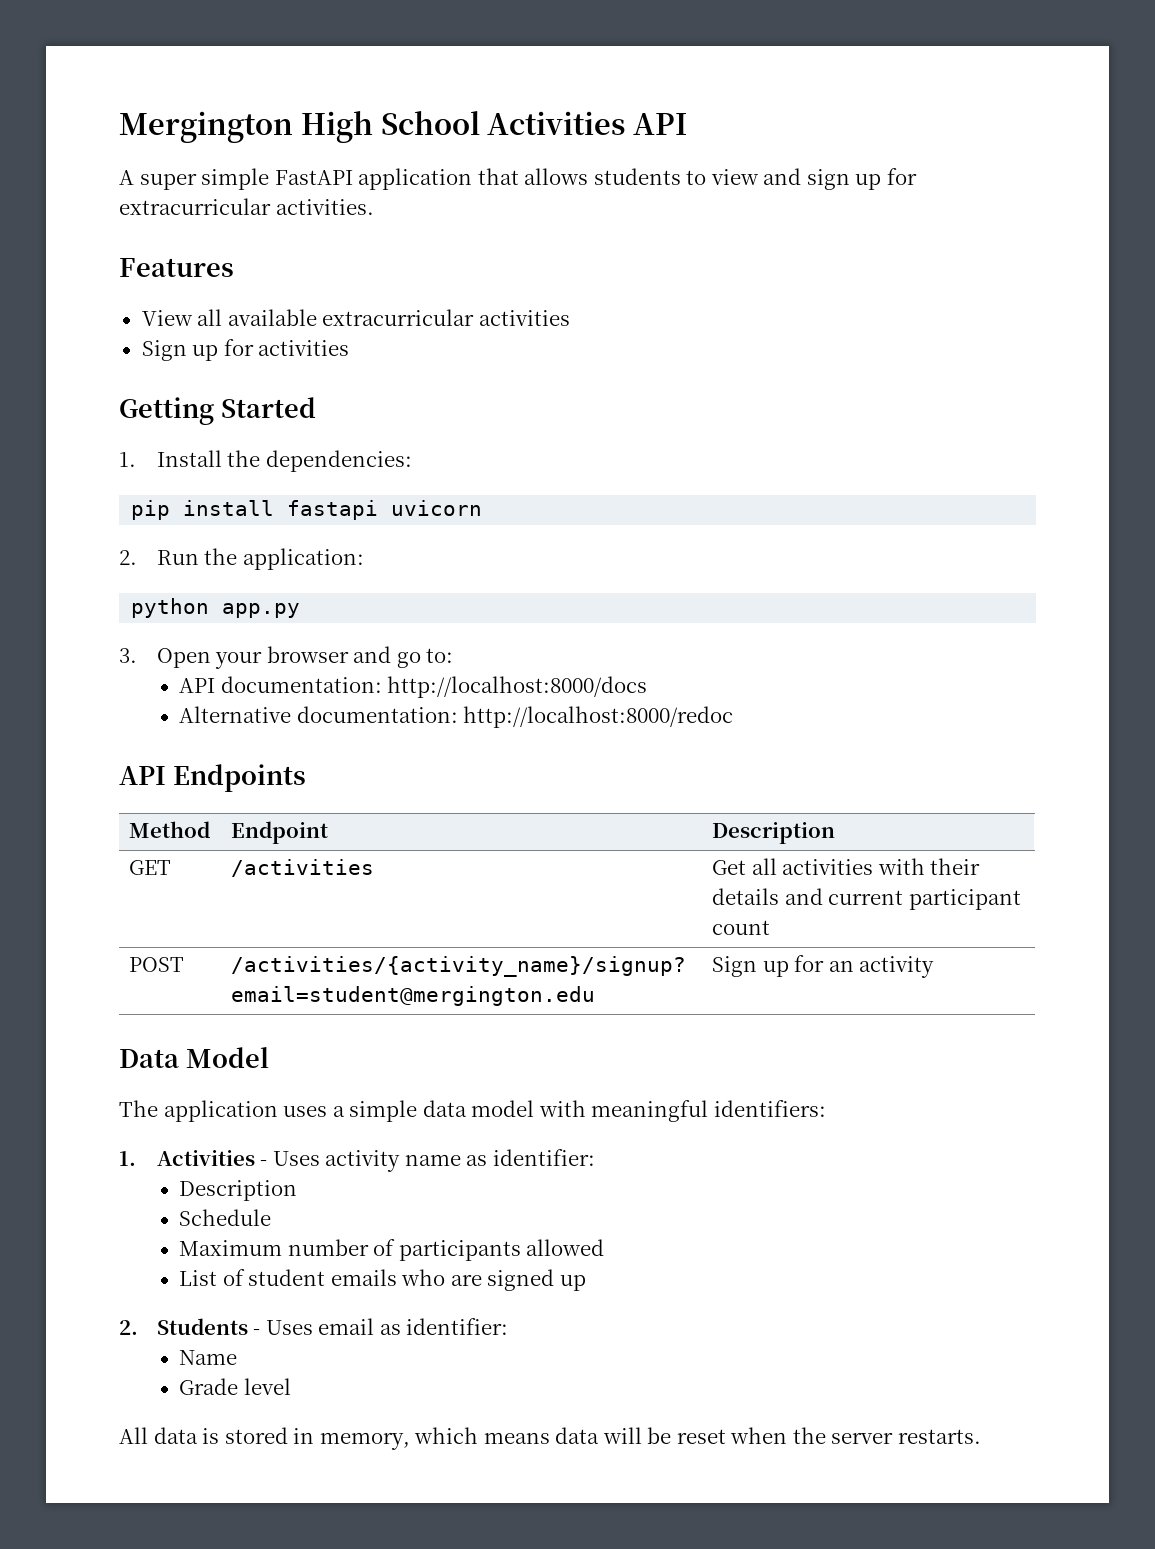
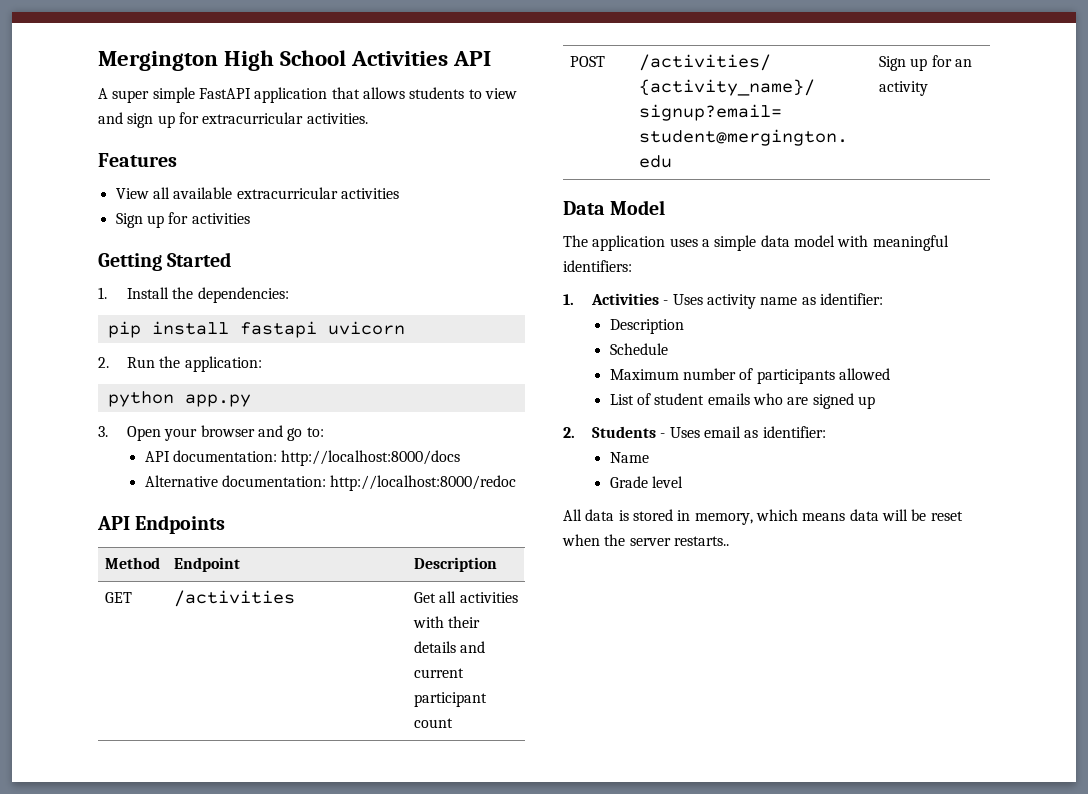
[898,1429,982,1444] restarts. -> [673,536,729,546] restarts..

